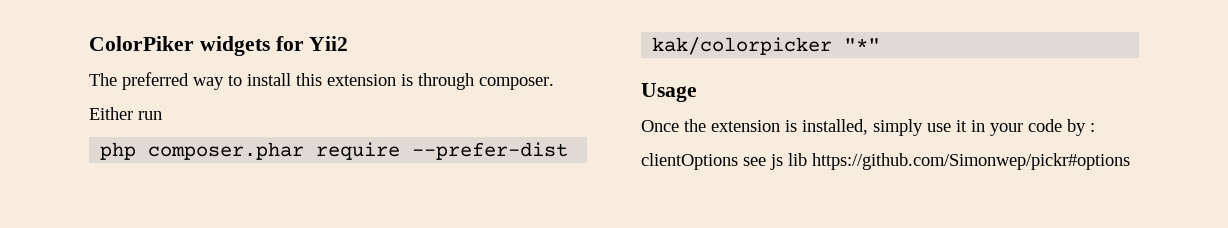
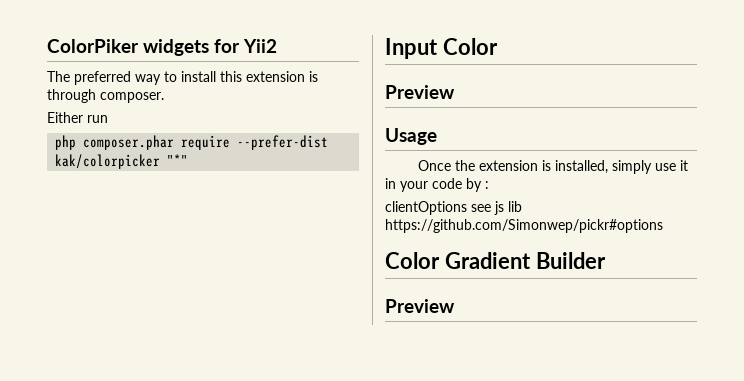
(881, 44) none -> [385,38,498,59] [385,85,455,99] // Input Color // Preview
(1130, 161) none -> [385,252,606,269] [385,299,455,313] // Color Gradient Builder // Preview

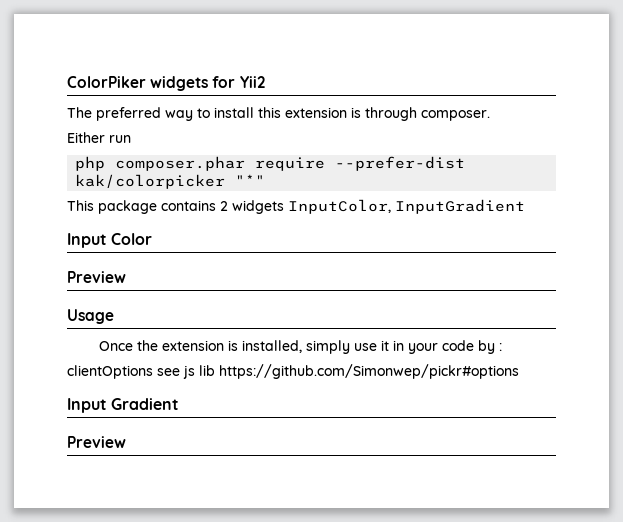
(189, 160) none -> [67,199,525,214] // This package contains 2 widgets InputColor, InputGradient
[385,252,440,269] Color -> [67,398,107,413] Input
[535,252,606,269] Builder -> (180, 404) none

